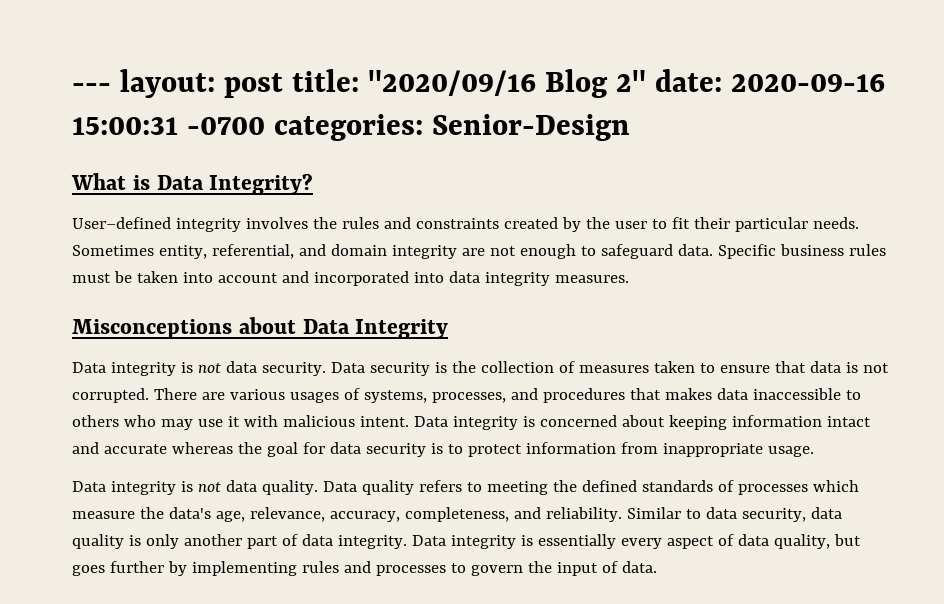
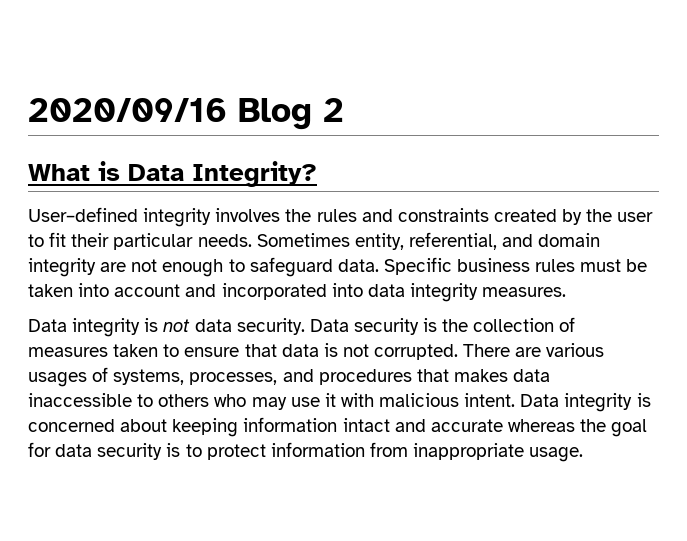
[72,69,886,98] [72,114,631,141] --- layout: post title: "2020/09/16 Blog 2" date: 2020-09-16 15:00:31 -0700 categories: Senior-Design -> [28,98,344,130] 2020/09/16 Blog 2
[72,317,449,339] // Misconceptions about Data Integrity -> (567, 292) none
[72,480,859,495] [72,507,842,522] [72,534,861,549] [72,561,657,576] // Data integrity is not data quality. Data quality refers to meeting the defined standards of processes which measure the data's age, relevance, accuracy, completeness, and reliability. Similar to data security, data quality is only another part of data integrity. Data integrity is essentially every aspect of data quality, but goes further by implementing rules and processes to govern the input of data. -> (584, 454) none

